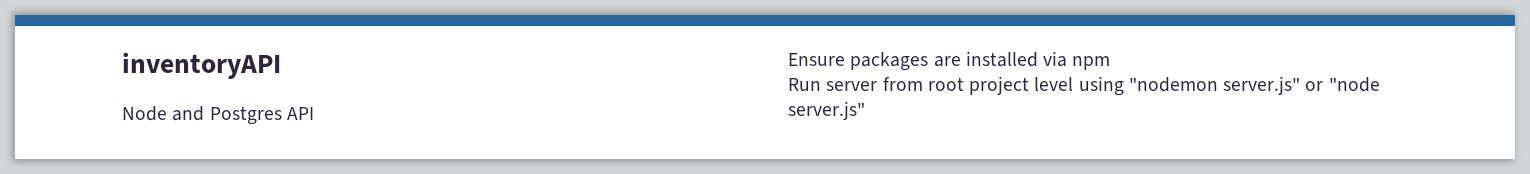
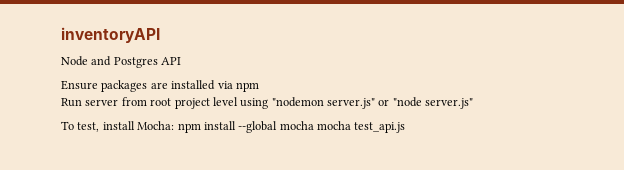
(865, 110) none -> [61,121,406,133] // To test, install Mocha: npm install --global mocha mocha test_api.js

